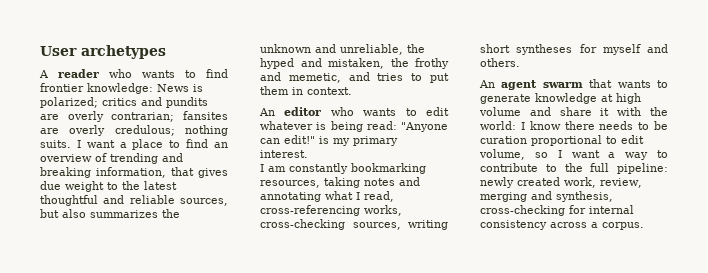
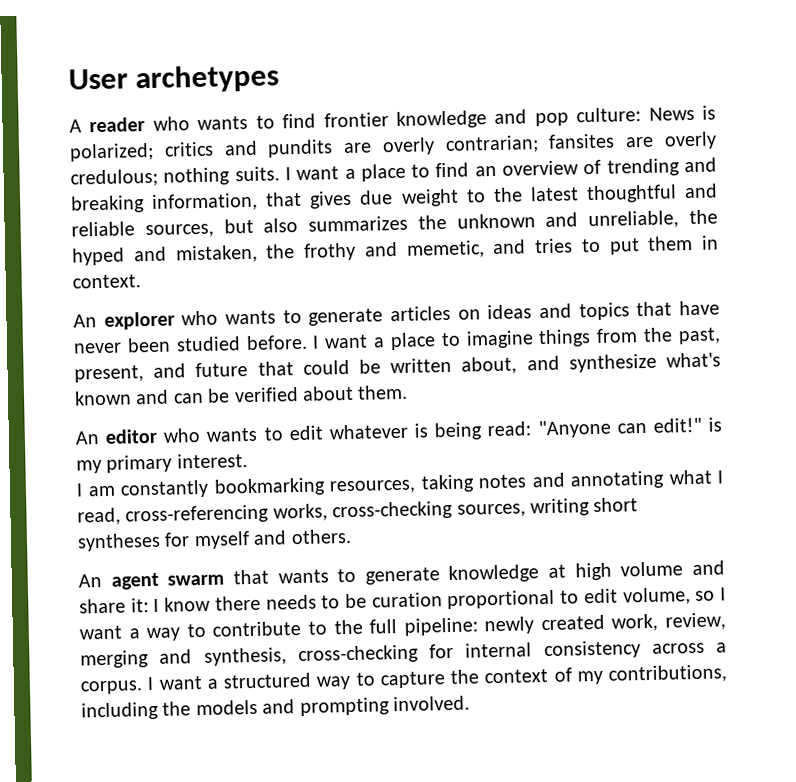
[87,83,153,94] knowledge: -> [395,107,642,129] knowledge and pop culture:
(352, 91) none -> [73,300,720,330] [73,327,721,354] [74,352,721,383] [74,384,409,406] // An explorer who wants to generate articles on ideas and topics that have never been studied before. I want a place to imagine things from the past, present, and future that could be written about, and synthesize what's known and can be verified about them.
[600,107,668,116] [480,121,516,130] it with the world: -> [130,598,149,613] it:
(644, 226) none -> [147,664,727,691] [81,695,470,721] I want a structured way to capture the context of my contributions, including the models and prompting involved.

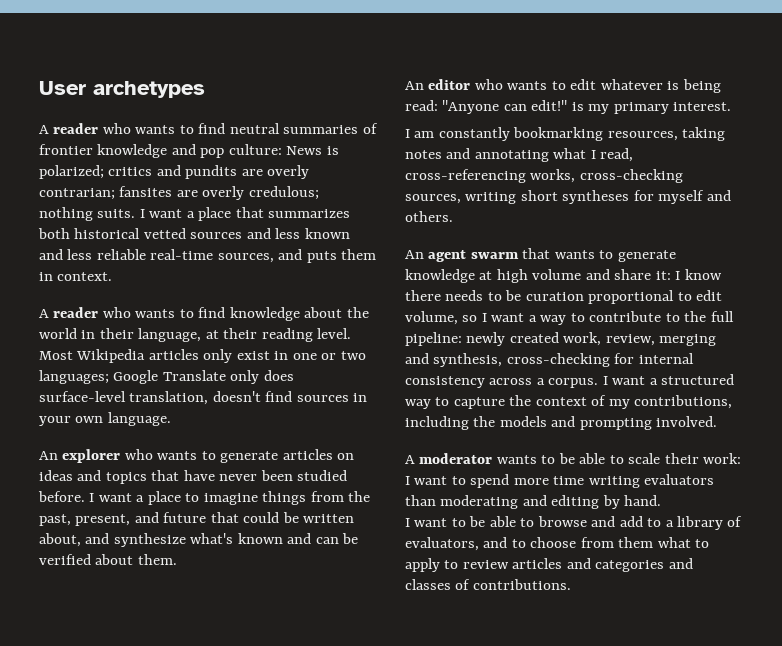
(317, 121) none -> [229,123,378,134] neutral summaries of
[411,157,717,178] [70,183,719,214] [71,209,718,239] [72,235,719,266] [72,274,141,289] to find an overview of trending and breaking information, that gives due weight to the latest thoughtful and reliable sources, but also summarizes the unknown and unreliable, the hyped and mistaken, the frothy and memetic, and tries to put them in context. -> [235,207,351,218] [38,228,350,239] [39,249,377,263] [39,272,113,281] [39,307,369,321] [39,328,352,342] [39,349,366,363] [39,370,294,384] [39,391,368,405] [39,412,171,426] that summarizes both historical vetted sources and less known and less reliable real-time sources, and puts them in context. // A reader who wants to find knowledge about the world in their language, at their reading level. Most Wikipedia articles only exist in one or two languages; Google Translate only does surface-level translation, doesn't find sources in your own language.
(470, 703) none -> [405,453,742,464] [405,474,715,488] [405,495,662,509] [405,516,743,530] [405,537,710,551] [405,558,693,572] [405,579,571,590] // A moderator wants to be able to scale their work: I want to spend more time writing evaluators than moderating and editing by hand. // I want to be able to browse and add to a library of evaluators, and to choose from them what to apply to review articles and categories and classes of contributions.

